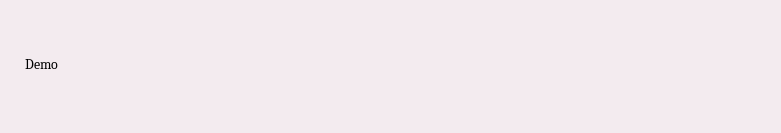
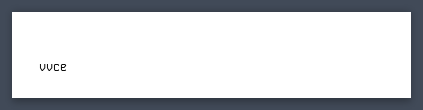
[25,59,58,69] Demo -> [39,64,67,71] vvce

